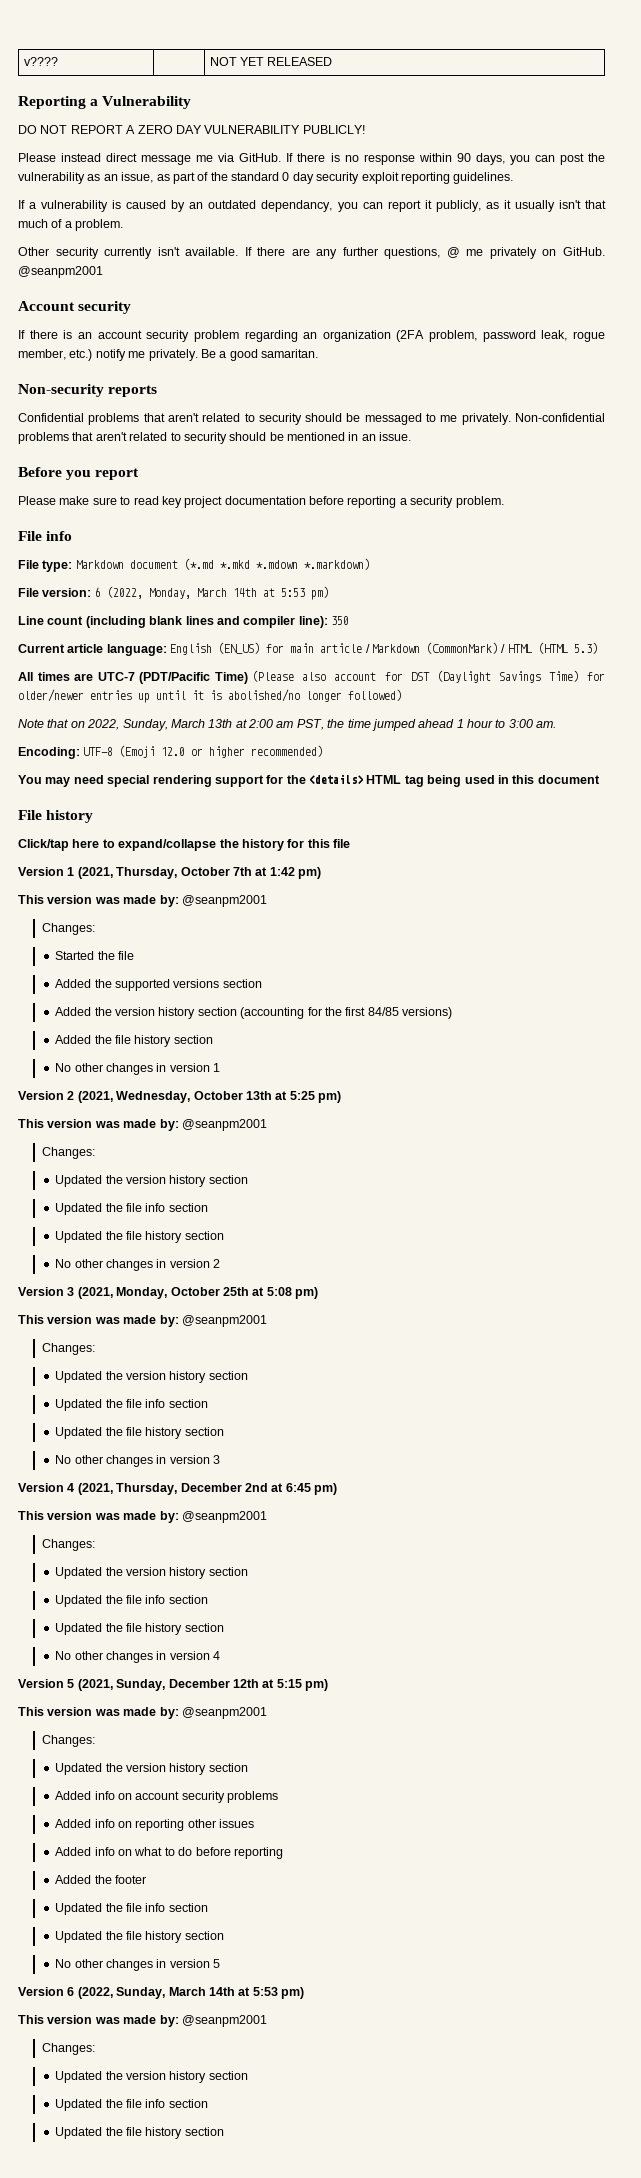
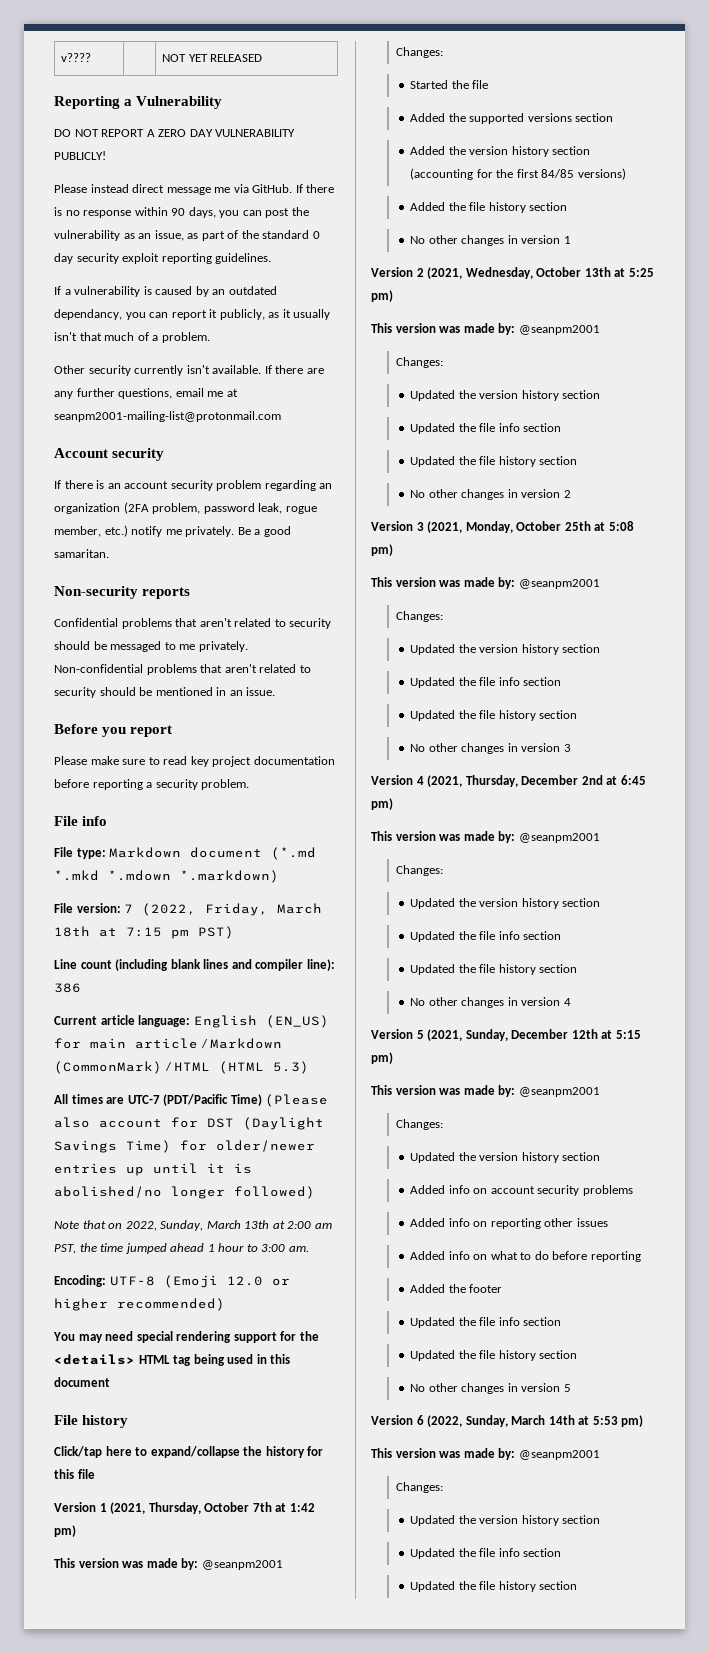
[446,247,606,259] [18,266,103,278] @ me privately on GitHub. @seanpm2001 -> [175,388,238,397] [54,411,281,422] email me at seanpm2001-mailing-list@protonmail.com
[94,586,329,600] 6 (2022, Monday, March 14th at 5:53 pm) -> [124,903,323,916] [54,926,234,939] 7 (2022, Friday, March 18th at 7:15 pm PST)
[331,616,349,625] 350 -> [54,983,81,993] 386

